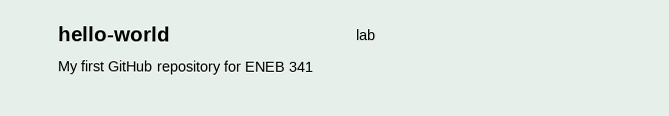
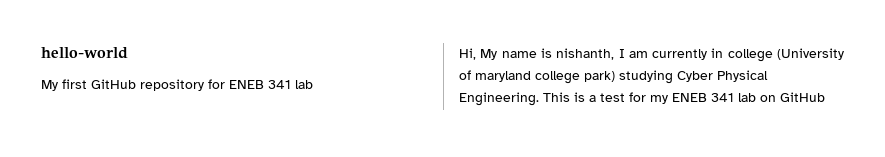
(376, 35) none -> [459,48,844,62] [459,70,768,84] [459,92,825,106] // Hi, My name is nishanth, I am currently in college (University of maryland college park) studying Cyber Physical Engineering. This is a test for my ENEB 341 lab on GitHub

